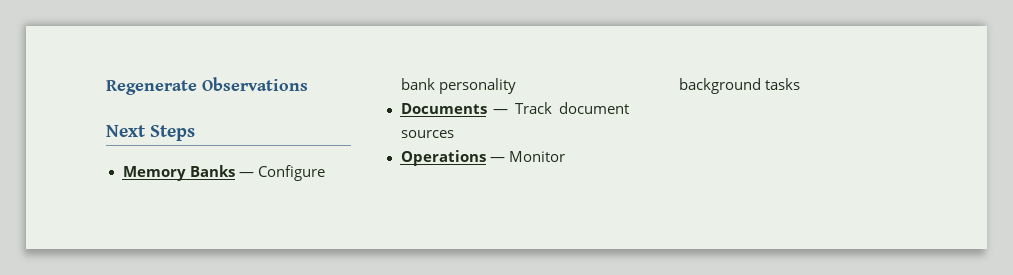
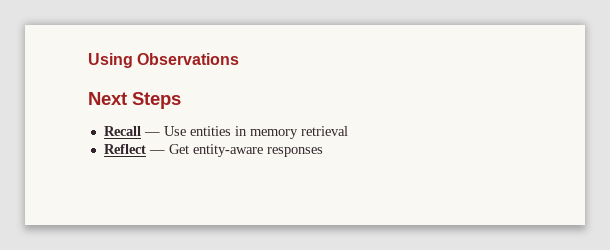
[106,80,197,95] Regenerate -> [88,53,133,68] Using
[122,165,325,181] [400,78,516,94] [400,102,629,114] [400,130,454,138] [400,150,565,166] [678,78,800,94] Memory Banks — Configure bank personality // Documents — Track document sources // Operations — Monitor background tasks -> [103,126,348,139] [103,144,323,157] Recall — Use entities in memory retrieval // Reflect — Get entity-aware responses

